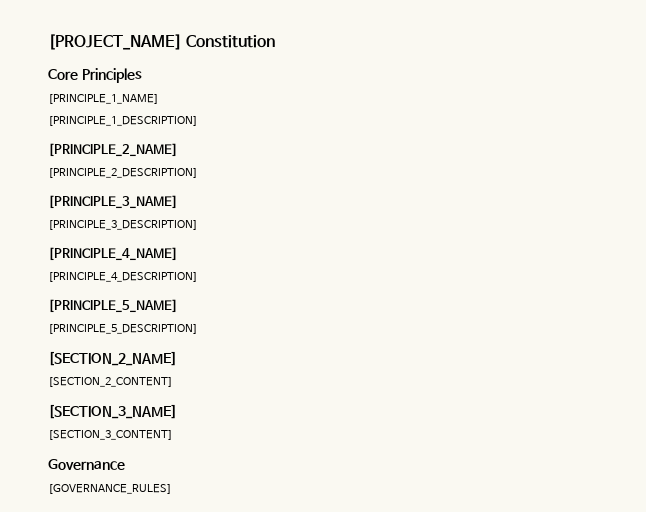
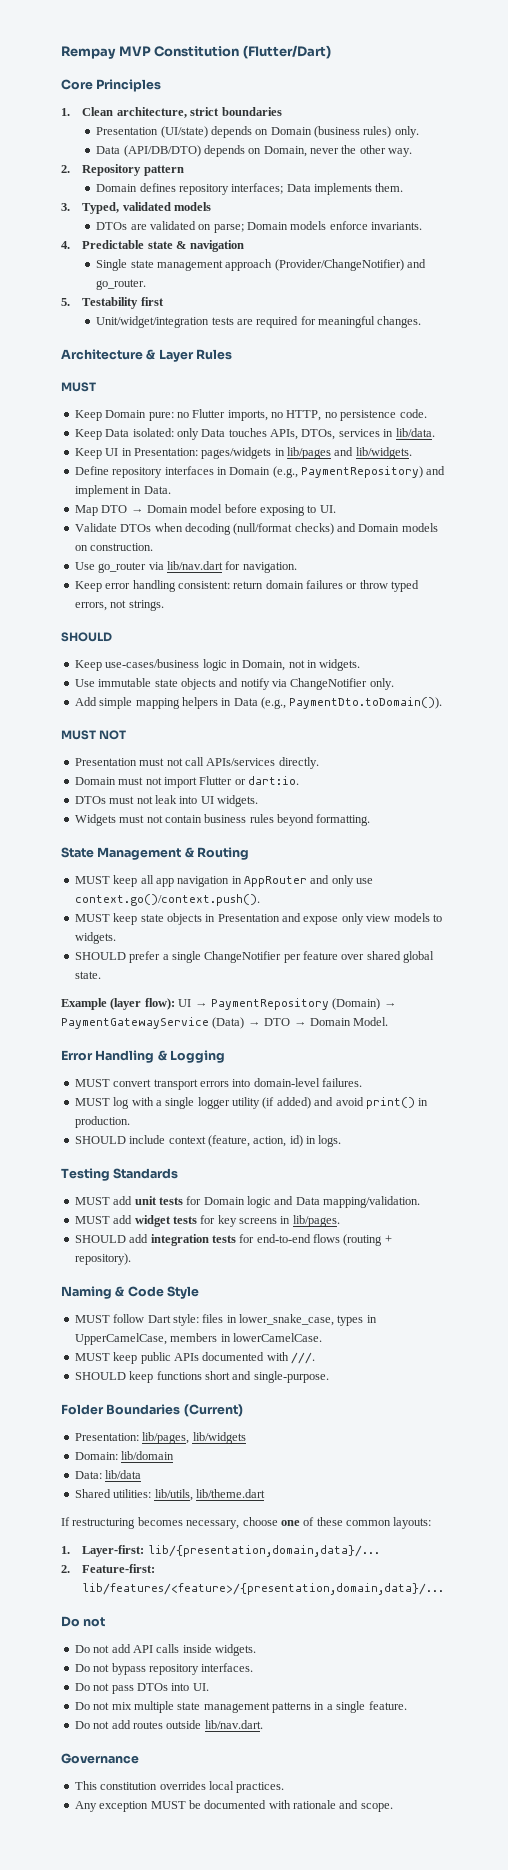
[48,34,182,50] [PROJECT_NAME] -> [61,46,151,59] Rempay MVP
(276, 41) none -> [242,45,331,59] (Flutter/Dart)
[48,94,159,104] [48,116,198,126] [48,143,178,157] [48,168,198,178] [48,195,178,209] [48,220,198,230] [48,247,178,261] [48,272,198,282] [48,299,178,313] [48,324,198,334] [48,351,177,366] [48,377,173,387] [48,404,177,419] [48,430,173,440] [48,459,125,470] [48,484,172,494] [PRINCIPLE_1_NAME] // [PRINCIPLE_1_DESCRIPTION] // [PRINCIPLE_2_NAME] // [PRINCIPLE_2_DESCRIPTION] // [PRINCIPLE_3_NAME] // [PRINCIPLE_3_DESCRIPTION] // [PRINCIPLE_4_NAME] // [PRINCIPLE_4_DESCRIPTION] // [PRINCIPLE_5_NAME] // [PRINCIPLE_5_DESCRIPTION] // [SECTION_2_NAME] // [SECTION_2_CONTENT] // [SECTION_3_NAME] // [SECTION_3_CONTENT] // Governance // [GOVERNANCE_RULES] -> [61,107,282,118] [96,126,419,138] [96,145,413,157] [61,164,184,176] [96,183,404,195] [61,202,212,214] [96,221,423,233] [61,240,244,252] [96,259,427,271] [96,279,147,290] [61,297,164,309] [96,316,422,328] [61,349,233,362] [61,382,96,392] [74,409,427,421] [74,428,435,440] [74,447,412,459] [74,466,446,478] [74,485,171,497] [74,504,336,516] [74,523,438,535] [74,543,154,551] [74,561,297,573] [74,580,420,592] [74,600,164,611] [61,632,112,642] [74,659,361,671] [74,678,394,690] [74,697,443,709] [61,730,127,740] [74,757,319,769] [74,776,299,788] [74,795,258,807] [74,814,371,826] [61,847,250,860] [74,875,374,887] [74,894,260,906] [74,913,442,925] [74,932,116,944] [74,951,435,963] [74,971,101,979] [61,998,397,1010] [61,1017,389,1029] [61,1050,226,1063] [74,1078,362,1090] [74,1097,429,1109] [74,1116,130,1128] [74,1135,342,1147] [61,1168,179,1181] [74,1196,421,1208] [74,1215,340,1227] [74,1234,392,1246] [74,1253,131,1265] [61,1286,200,1299] [74,1314,377,1326] [74,1333,322,1345] [74,1352,315,1364] [74,1371,329,1383] [61,1404,243,1417] [74,1432,246,1444] [74,1451,175,1460] [74,1470,142,1479] [74,1489,265,1501] [61,1517,432,1529] [61,1545,380,1557] [61,1564,156,1573] [82,1583,445,1595] [61,1616,106,1627] [74,1644,256,1656] [74,1663,254,1675] [74,1683,209,1694] [74,1701,407,1713] [74,1720,263,1729] [61,1753,139,1764] [74,1781,285,1793] [74,1800,393,1812] 1. Clean architecture, strict boundaries // Presentation (UI/state) depends on Domain (business rules) only. // Data (API/DB/DTO) depends on Domain, never the other way. // 2. Repository pattern // Domain defines repository interfaces; Data implements them. // 3. Typed, validated models // DTOs are validated on parse; Domain models enforce invariants. // 4. Predictable state & navigation // Single state management approach (Provider/ChangeNotifier) and go_router. // 5. Testability first // Unit/widget/integration tests are required for meaningful changes. // Architecture & Layer Rules // MUST // Keep Domain pure: no Flutter imports, no HTTP, no persistence code. // Keep Data isolated: only Data touches APIs, DTOs, services in lib/data. // Keep UI in Presentation: pages/widgets in lib/pages and lib/widgets. // Define repository interfaces in Domain (e.g., PaymentRepository) and implement in Data. // Map DTO → Domain model before exposing to UI. // Validate DTOs when decoding (null/format checks) and Domain models on construction. // Use go_router via lib/nav.dart for navigation. // Keep error handling consistent: return domain failures or throw typed errors, not strings. // SHOULD // Keep use-cases/business logic in Domain, not in widgets. // Use immutable state objects and notify via ChangeNotifier only. // Add simple mapping helpers in Data (e.g., PaymentDto.toDomain()). // MUST NOT // Presentation must not call APIs/services directly. // Domain must not import Flutter or dart:io. // DTOs must not leak into UI widgets. // Widgets must not contain business rules beyond formatting. // State Management & Routing // MUST keep all app navigation in AppRouter and only use context.go()/context.push(). // MUST keep state objects in Presentation and expose only view models to widgets. // SHOULD prefer a single ChangeNotifier per feature over shared global state. // Example (layer flow): UI → PaymentRepository (Domain) → PaymentGatewayService (Data) → DTO → Domain Model. // Error Handling & Logging // MUST convert transport errors into domain-level failures. // MUST log with a single logger utility (if added) and avoid print() in production. // SHOULD include context (feature, action, id) in logs. // Testing Standards // MUST add unit tests for Domain logic and Data mapping/validation. // MUST add widget tests for key screens in lib/pages. // SHOULD add integration tests for end-to-end flows (routing + repository). // Naming & Code Style // MUST follow Dart style: files in lower_snake_case, types in UpperCamelCase, members in lowerCamelCase. // MUST keep public APIs documented with ///. // SHOULD keep functions short and single-purpose. // Folder Boundaries (Current) // Presentation: lib/pages, lib/widgets // Domain: lib/domain // Data: lib/data // Shared utilities: lib/utils, lib/theme.dart // If restructuring becomes necessary, choose one of these common layouts: // 1. Layer-first: lib/{presentation,domain,data}/... // 2. Feature-first: lib/features/<feature>/{presentation,domain,data}/... // Do not // Do not add API calls inside widgets. // Do not bypass repository interfaces. // Do not pass DTOs into UI. // Do not mix multiple state management patterns in a single feature. // Do not add routes outside lib/nav.dart. // Governance // This constitution overrides local practices. // Any exception MUST be documented with rationale and scope.

